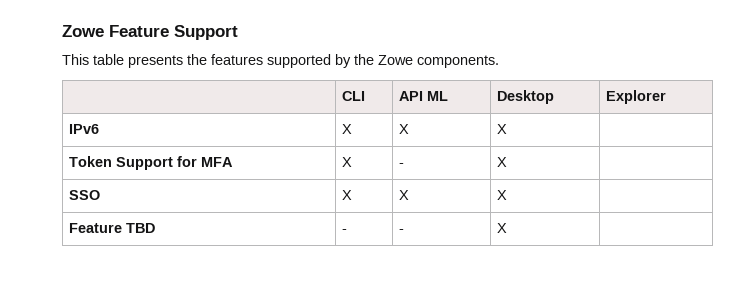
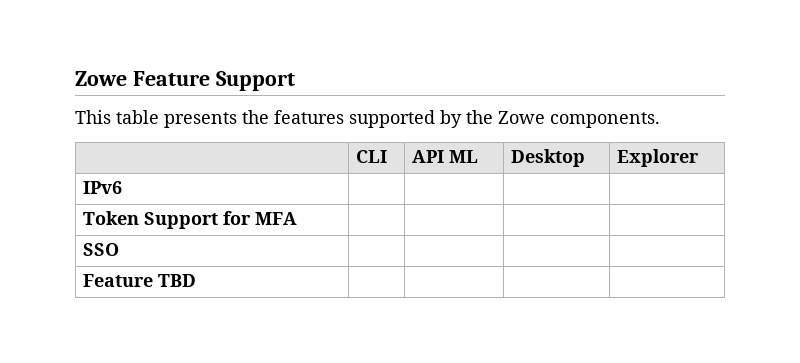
[341,124,352,134] [398,124,409,134] [496,124,507,134] X | X | X -> (123, 187) | |
[341,157,352,167] [398,163,404,167] [496,157,507,167] [68,190,100,200] [341,190,352,200] [398,190,409,200] [496,190,507,200] X | - | X | // SSO | X | X | X -> [83,243,120,256] | | | // SSO | | |
[341,229,347,233] [398,229,404,233] [496,223,507,233] - | - | X -> (197, 280) | |

